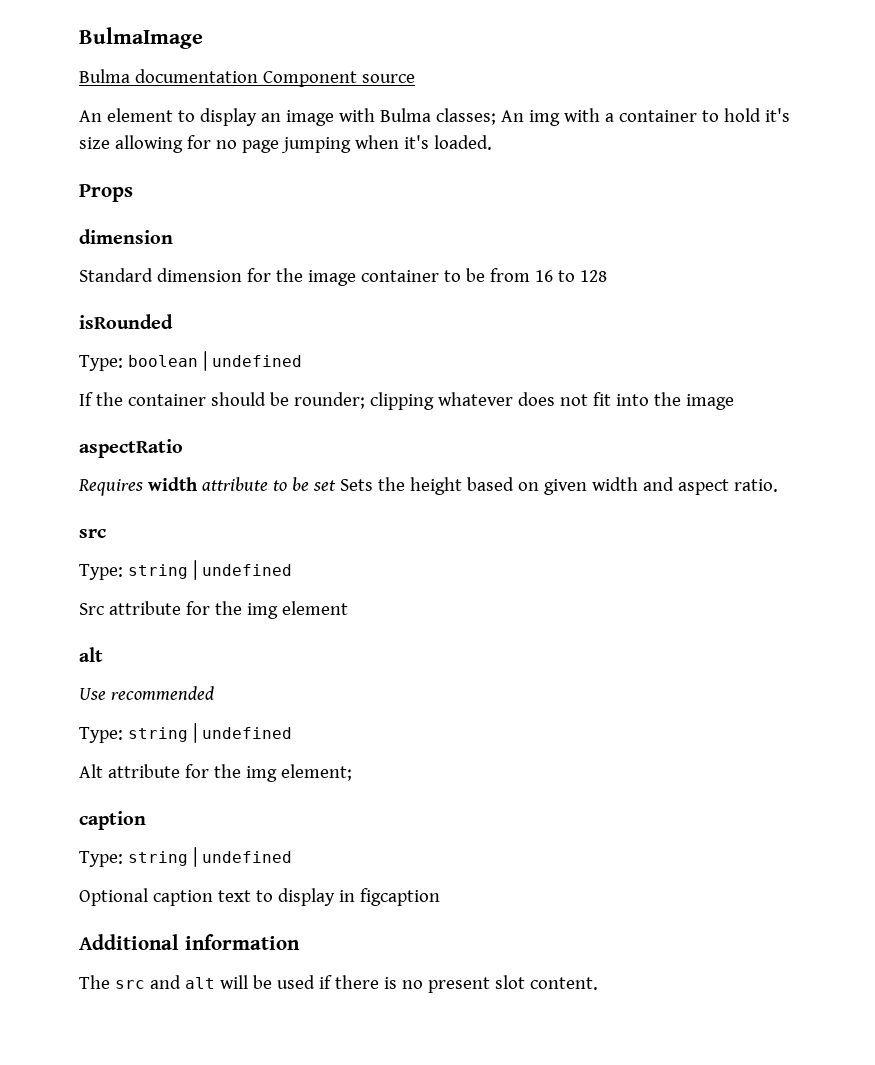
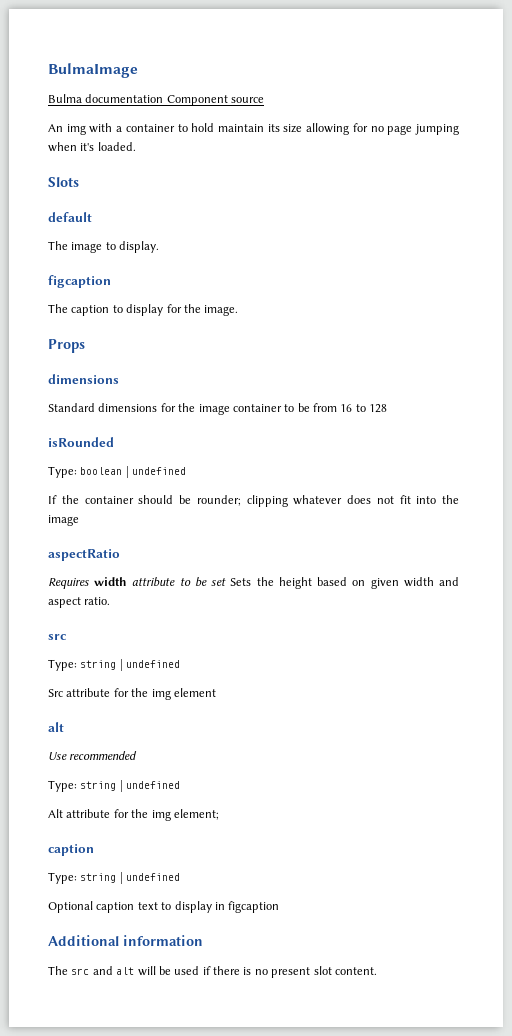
[106,108,524,126] element to display an image with Bulma classes; An -> (63, 128) none
[764,108,790,122] it's -> [218,124,280,132] maintain its
(492, 142) none -> [48,177,79,187] [48,212,92,222] [48,241,160,253] [48,275,111,288] [48,304,239,316] // Slots // default // The image to display. // figcaption // The caption to display for the image.
[79,229,173,244] dimension -> [48,374,119,384] dimensions
[156,268,242,282] dimension -> [98,403,158,412] dimensions

